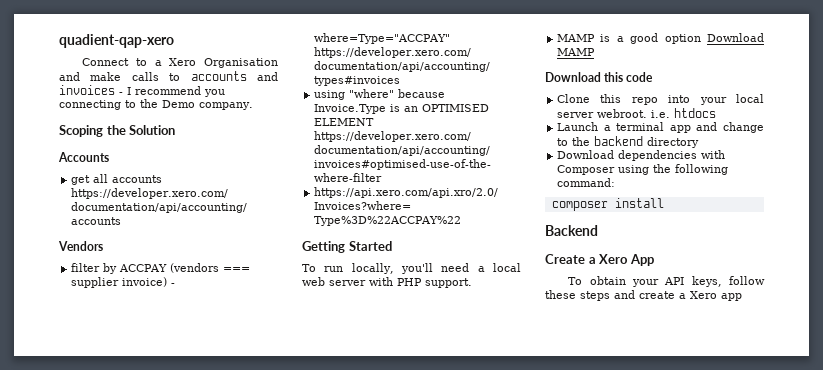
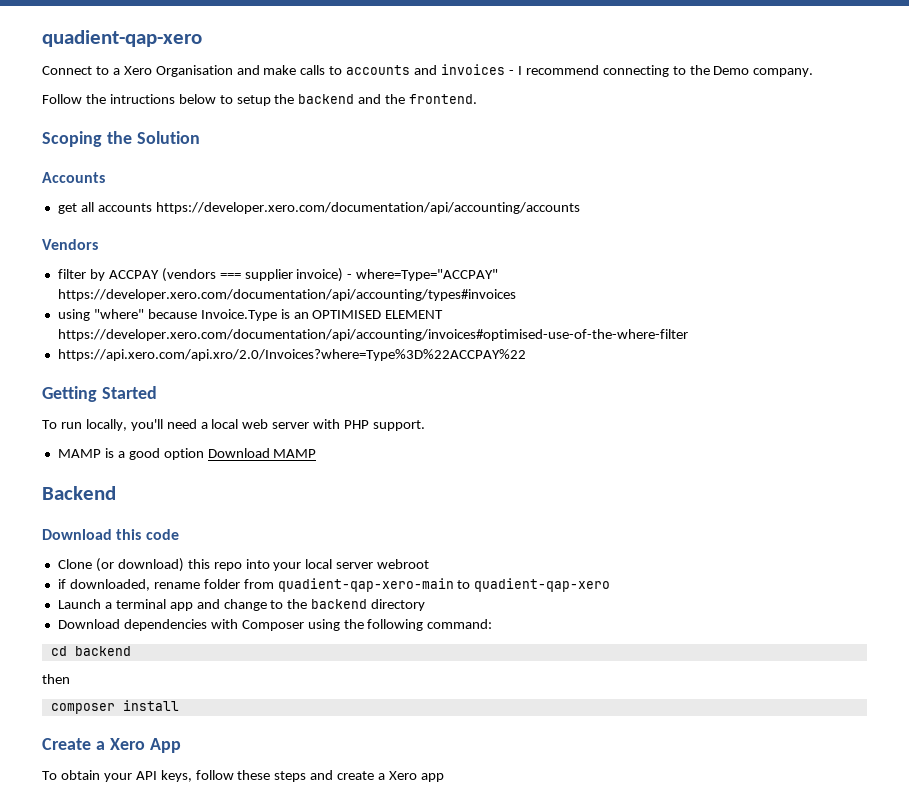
[204,89,225,97] you -> (599, 70) none
(253, 106) none -> [42,94,478,106] // Follow the intructions below to setup the backend and the frontend.
(596, 52) none -> [42,486,116,500] // Backend
(591, 98) none -> [95,558,184,572] (or download)
[597,108,717,118] webroot. i.e. htdocs -> [377,559,430,569] [57,578,611,592] webroot // if downloaded, rename folder from quadient-qap-xero-main to quadient-qap-xero
(616, 182) none -> [50,646,131,656] [42,674,70,684] // cd backend // then
[545,225,598,236] // Backend -> (179, 705) none

